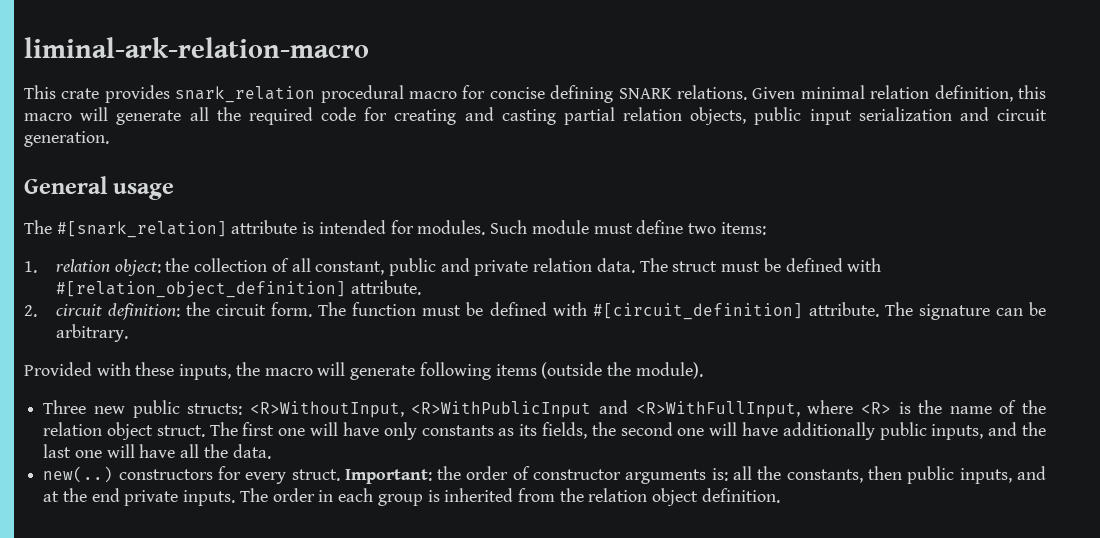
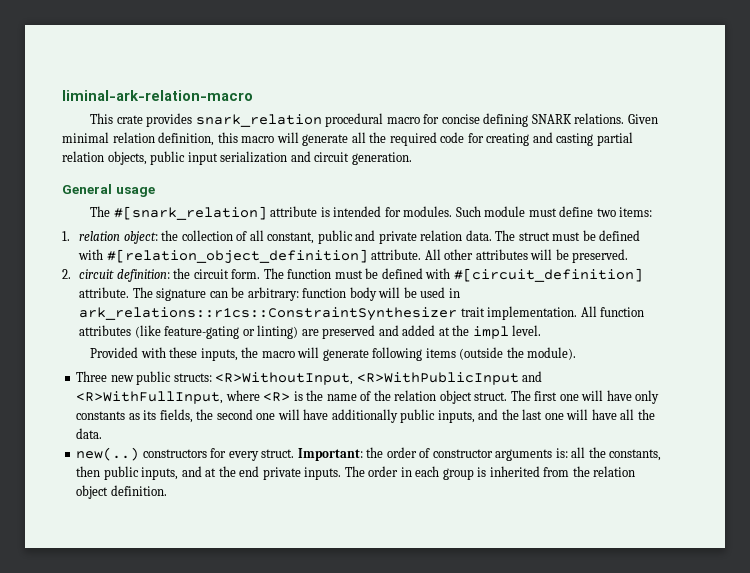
(421, 287) none -> [424,249,629,263] All other attributes will be preserved.
[55,324,128,342] arbitrary. -> [247,287,460,301] [79,306,645,321] [79,325,542,339] arbitrary: function body will be used in ark_relations::r1cs::ConstraintSynthesizer trait implementation. All function attributes (like feature-gating or linting) are preserved and added at the impl level.

